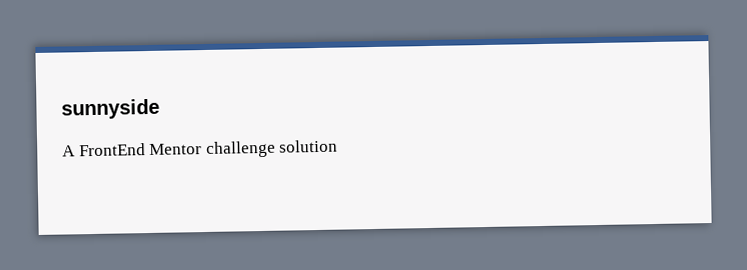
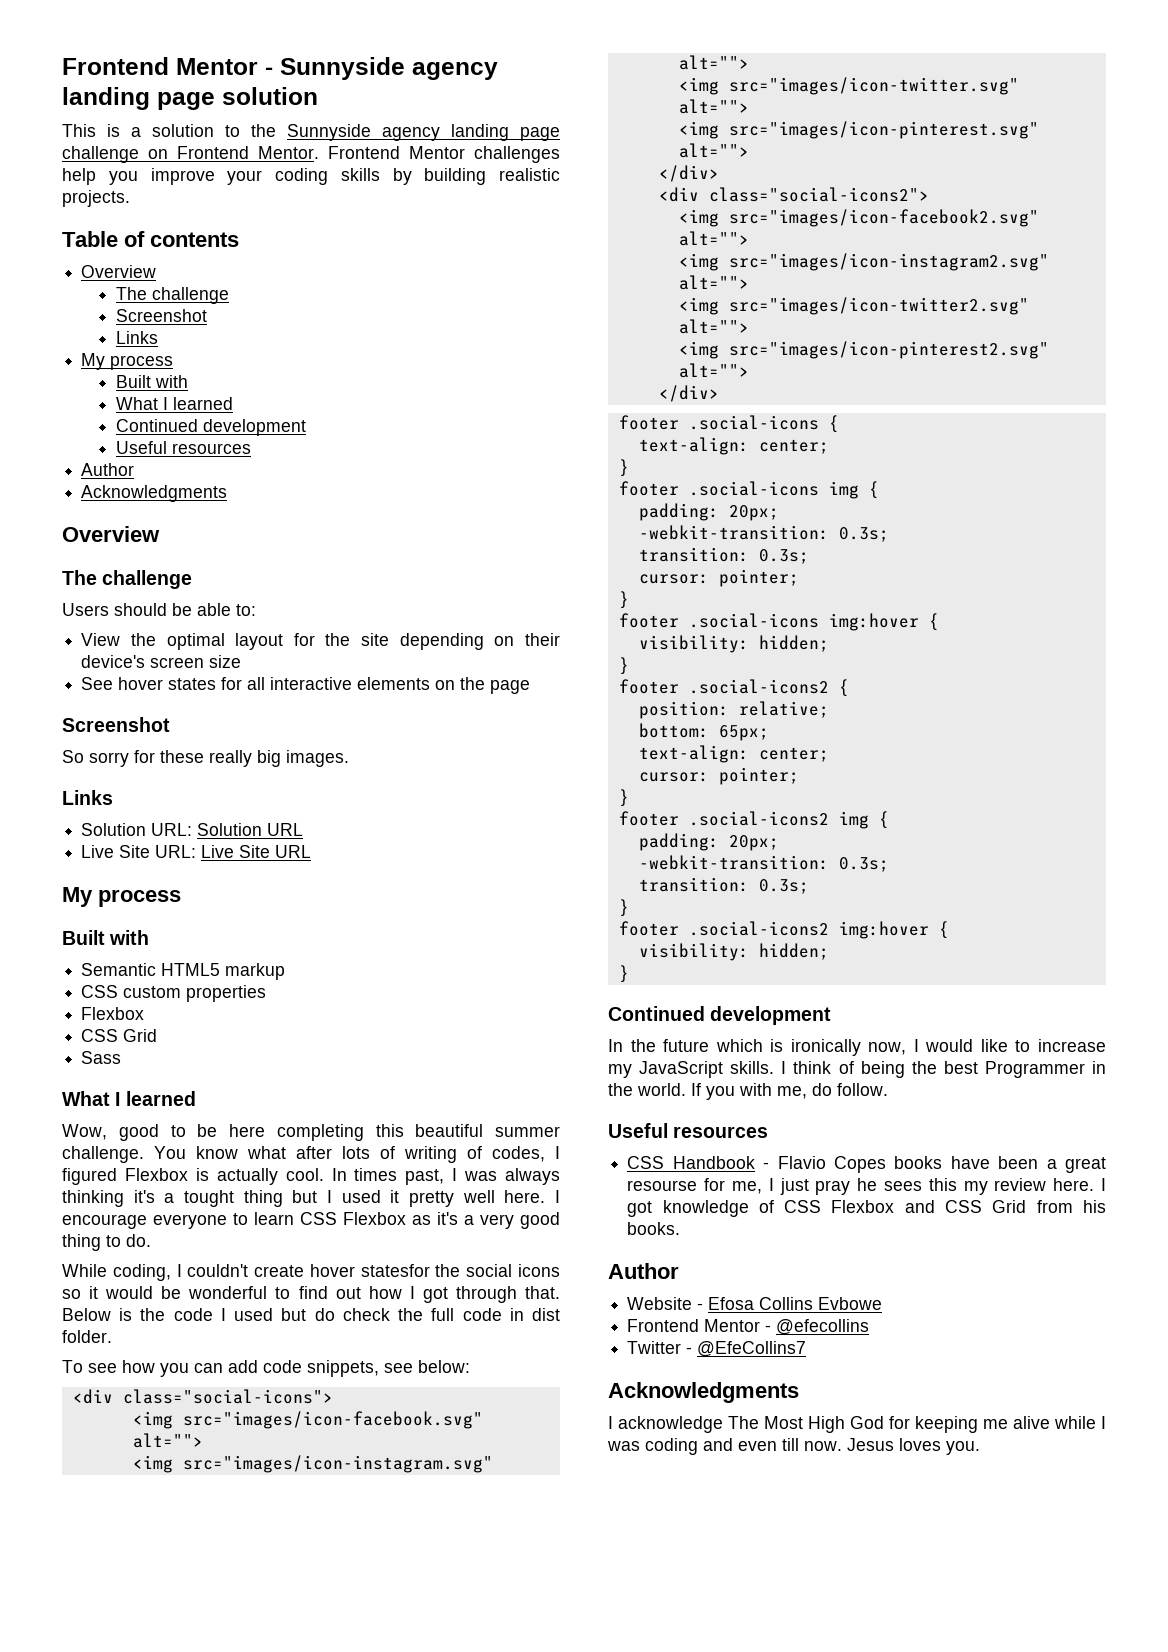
[61,98,160,120] [62,139,339,158] sunnyside // A FrontEnd Mentor challenge solution -> [62,57,498,80] [62,87,318,110] [62,124,560,141] [62,146,560,163] [62,168,560,185] [62,190,130,207] [62,231,239,247] [81,265,157,278] [115,287,229,304] [115,309,207,322] [115,331,158,344] [81,353,174,370] [115,375,188,388] [115,397,233,410] [115,419,306,436] [115,441,251,454] [81,463,135,476] [81,485,228,502] [62,526,160,542] [62,570,193,589] [62,603,256,616] [81,633,561,650] [81,655,242,668] [81,677,531,694] [62,717,170,732] [62,750,349,767] [62,790,113,805] [81,823,304,836] [81,845,312,858] [62,887,181,907] [62,930,150,945] [81,963,286,980] [81,985,267,1002] [81,1007,145,1020] [81,1029,158,1042] [81,1051,122,1064] [62,1091,196,1106] [62,1124,560,1141] [62,1146,560,1163] [62,1168,560,1185] [62,1190,561,1207] [62,1212,560,1229] [62,1234,151,1251] [62,1264,560,1281] [62,1286,560,1303] [62,1308,560,1321] [62,1330,112,1343] [62,1360,470,1377] [72,1389,333,1404] [132,1411,483,1429] [132,1433,203,1448] [132,1455,493,1473] [678,55,749,70] [678,77,1019,95] [678,99,749,114] [678,121,1039,139] [678,143,749,158] [658,165,719,182] [658,187,929,202] [678,209,1039,227] [678,231,749,246] [678,253,1049,271] [678,275,749,290] [678,297,1029,315] [678,319,749,334] [678,341,1049,359] [678,363,749,378] [658,385,719,402] [618,415,839,433] [638,437,829,455] [618,459,629,477] [618,481,879,499] [638,503,779,521] [638,525,889,542] [638,547,809,564] [638,569,799,587] [618,591,629,609] [618,613,939,631] [638,635,829,653] [618,657,629,675] [618,679,849,697] [638,701,829,719] [638,723,769,741] [638,745,829,763] [638,767,799,785] [618,789,629,807] [618,811,889,829] [638,833,779,851] [638,855,889,872] [638,877,809,894] [618,899,629,917] [618,921,949,939] [638,943,829,961] [618,965,629,983] [608,1006,832,1025] [608,1039,1106,1056] [608,1061,1106,1078] [608,1083,888,1100] [608,1123,769,1138] [627,1156,1106,1173] [627,1178,1106,1195] [627,1200,1106,1217] [627,1222,681,1235] [608,1263,679,1279] [627,1297,883,1310] [627,1319,870,1335] [627,1341,807,1357] [608,1382,799,1403] [608,1416,1106,1433] [607,1438,980,1455] Frontend Mentor - Sunnyside agency landing page solution // This is a solution to the Sunnyside agency landing page challenge on Frontend Mentor. Frontend Mentor challenges help you improve your coding skills by building realistic projects. // Table of contents // Overview // The challenge // Screenshot // Links // My process // Built with // What I learned // Continued development // Useful resources // Author // Acknowledgments // Overview // The challenge // Users should be able to: // View the optimal layout for the site depending on their device's screen size // See hover states for all interactive elements on the page // Screenshot // So sorry for these really big images. // Links // Solution URL: Solution URL // Live Site URL: Live Site URL // My process // Built with // Semantic HTML5 markup // CSS custom properties // Flexbox // CSS Grid // Sass // What I learned // Wow, good to be here completing this beautiful summer challenge. You know what after lots of writing of codes, I figured Flexbox is actually cool. In times past, I was always thinking it's a tought thing but I used it pretty well here. I encourage everyone to learn CSS Flexbox as it's a very good thing to do. // While coding, I couldn't create hover statesfor the social icons so it would be wonderful to find out how I got through that. Below is the code I used but do check the full code in dist folder. // To see how you can add code snippets, see below: // <div class="social-icons"> // <img src="images/icon-facebook.svg" alt=""> // <img src="images/icon-instagram.svg" alt=""> // <img src="images/icon-twitter.svg" alt=""> // <img src="images/icon-pinterest.svg" alt=""> // </div> // <div class="social-icons2"> // <img src="images/icon-facebook2.svg" alt=""> // <img src="images/icon-instagram2.svg" alt=""> // <img src="images/icon-twitter2.svg" alt=""> // <img src="images/icon-pinterest2.svg" alt=""> // </div> // footer .social-icons { // text-align: center; // } // footer .social-icons img { // padding: 20px; // -webkit-transition: 0.3s; // transition: 0.3s; // cursor: pointer; // } // footer .social-icons img:hover { // visibility: hidden; // } // footer .social-icons2 { // position: relative; // bottom: 65px; // text-align: center; // cursor: pointer; // } // footer .social-icons2 img { // padding: 20px; // -webkit-transition: 0.3s; // transition: 0.3s; // } // footer .social-icons2 img:hover { // visibility: hidden; // } // Continued development // In the future which is ironically now, I would like to increase my JavaScript skills. I think of being the best Programmer in the world. If you with me, do follow. // Useful resources // CSS Handbook - Flavio Copes books have been a great resourse for me, I just pray he sees this my review here. I got knowledge of CSS Flexbox and CSS Grid from his books. // Author // Website - Efosa Collins Evbowe // Frontend Mentor - @efecollins // Twitter - @EfeCollins7 // Acknowledgments // I acknowledge The Most High God for keeping me alive while I was coding and even till now. Jesus loves you.

